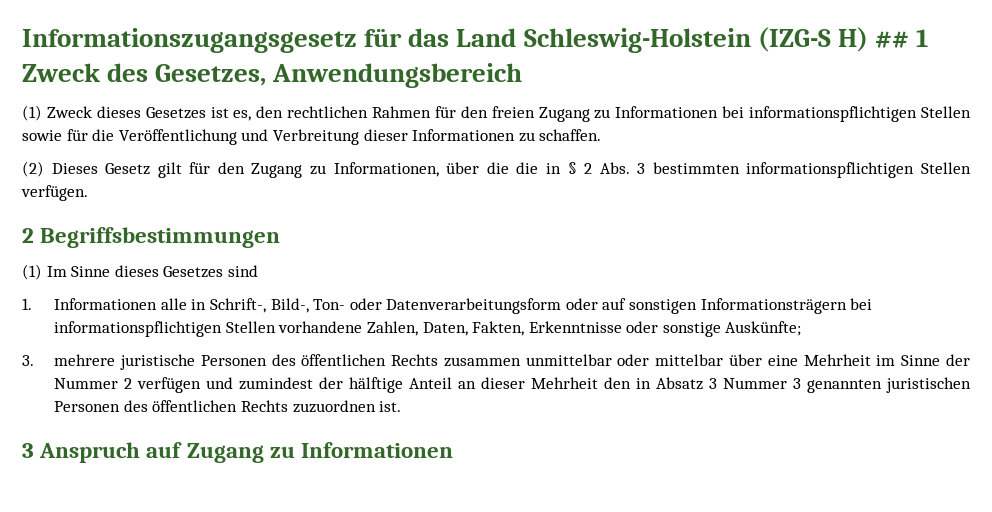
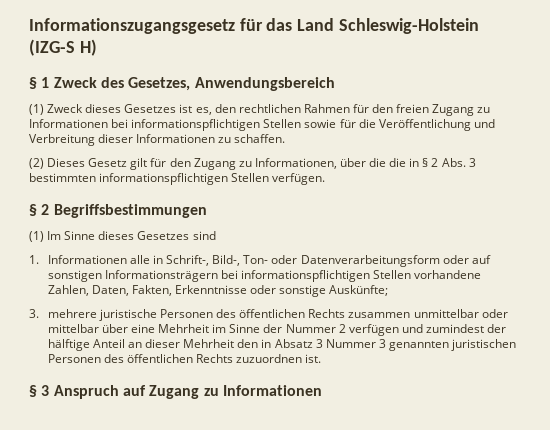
[875,31,910,48] ## -> [29,77,37,89] // §
(88, 193) none -> [29,204,37,216] §
(402, 406) none -> [29,385,37,397] §

